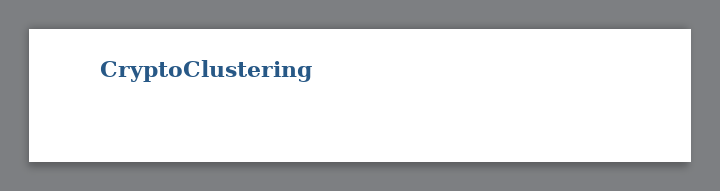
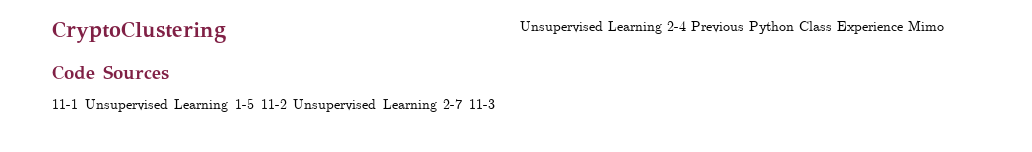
(312, 71) none -> [52,65,169,80] [52,98,495,112] [520,20,944,34] // Code Sources // 11-1 Unsupervised Learning 1-5 11-2 Unsupervised Learning 2-7 11-3 Unsupervised Learning 2-4 Previous Python Class Experience Mimo

